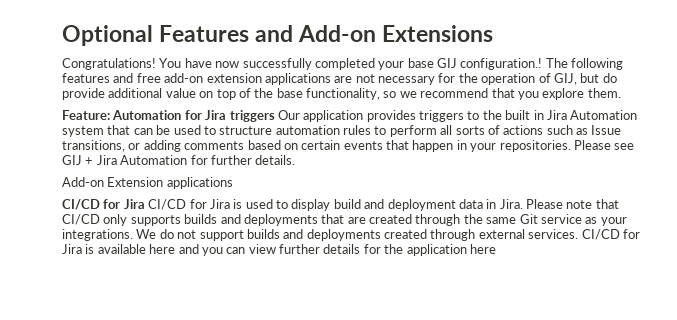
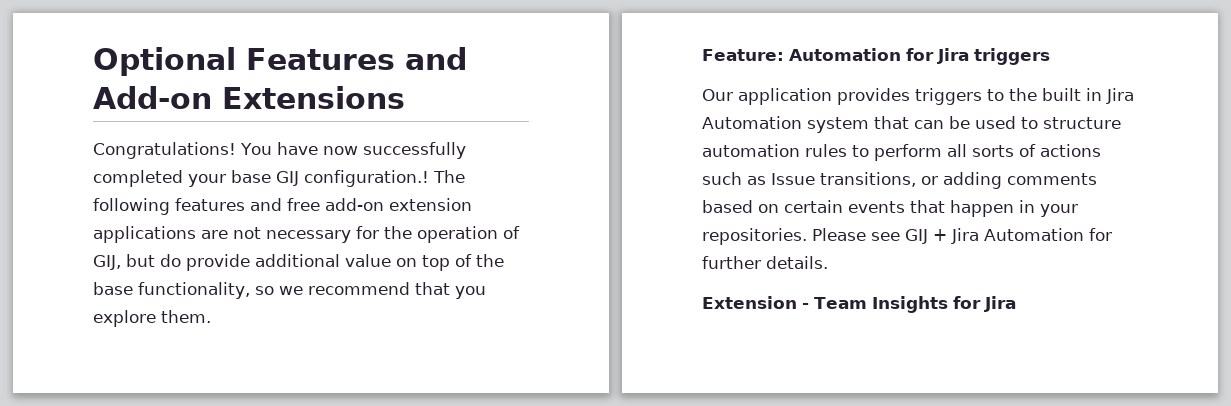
(275, 116) none -> (1050, 56) //
[62,177,233,189] [62,199,619,211] [62,214,627,226] [62,229,640,241] [62,244,496,256] Add-on Extension applications // CI/CD for Jira CI/CD for Jira is used to display build and deployment data in Jira. Please note that CI/CD only supports builds and deployments that are created through the same Git service as your integrations. We do not support builds and deployments created through external services. CI/CD for Jira is available here and you can view further details for the application here -> [702,296,1016,313] Extension - Team Insights for Jira

